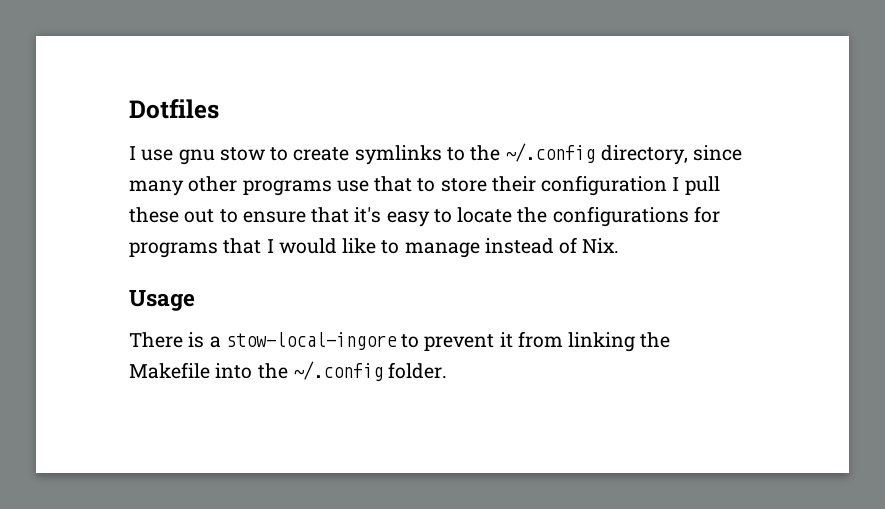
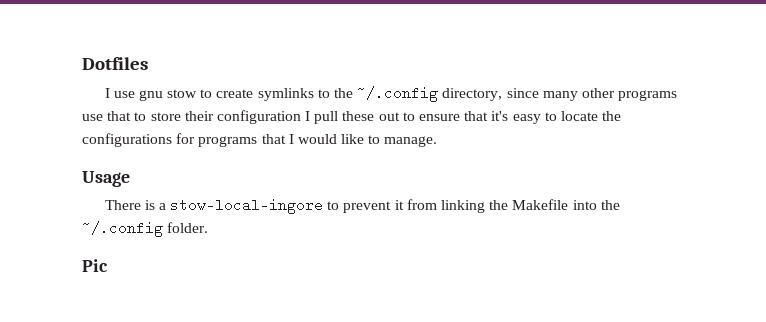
[404,237,620,258] manage instead of Nix. -> [384,136,438,147] manage.
(448, 370) none -> [82,259,108,272] // Pic

